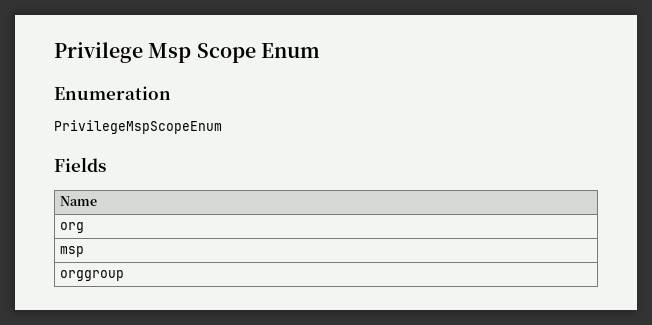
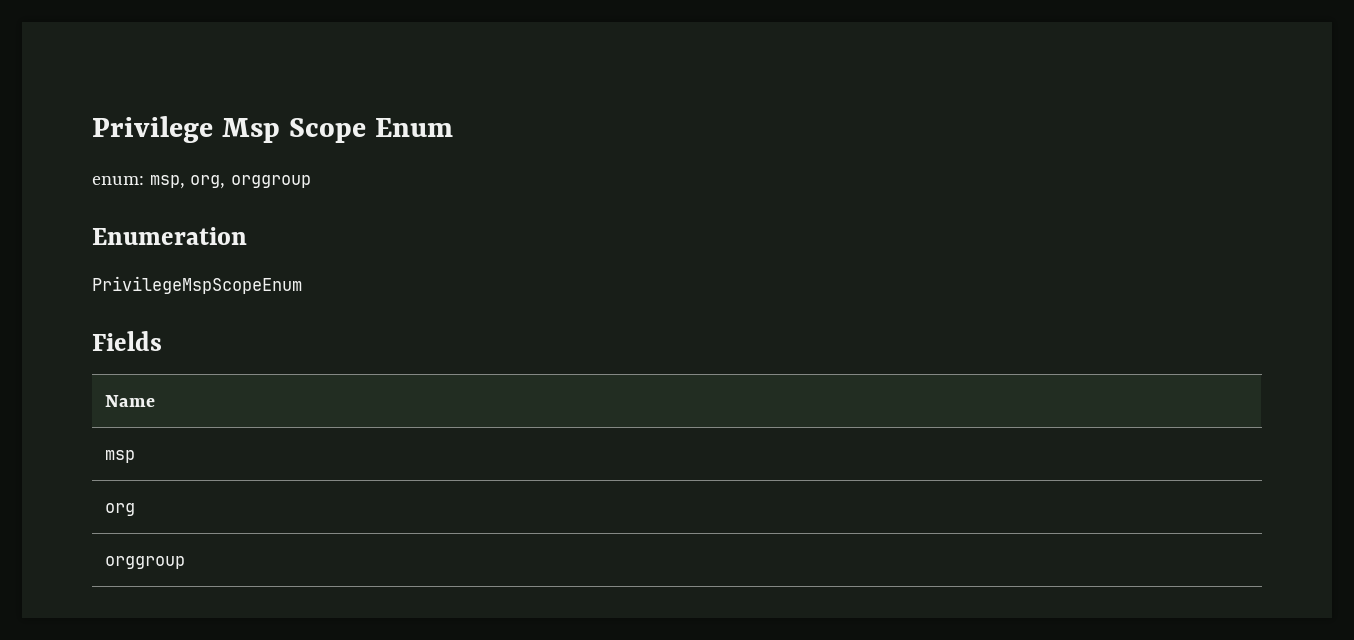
(320, 50) none -> [92,175,312,189] // enum: msp, org, orggroup
(97, 201) none -> [104,450,135,463] // msp
[59,246,84,257] // msp -> (135, 509) none

